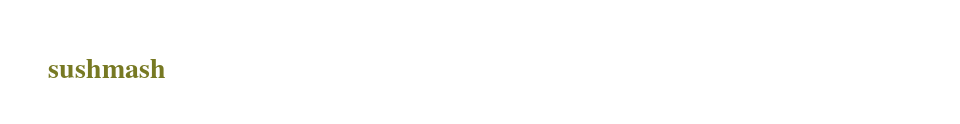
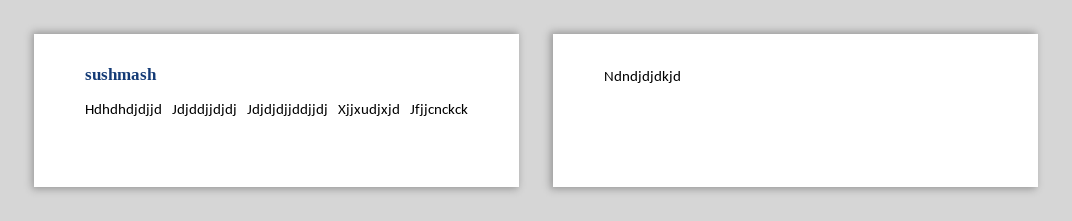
(166, 68) none -> [85,104,468,116] [604,71,681,83] // Hdhdhdjdjjd Jdjddjjdjdj Jdjdjdjjddjjdj Xjjxudjxjd Jfjjcnckck Ndndjdjdkjd

